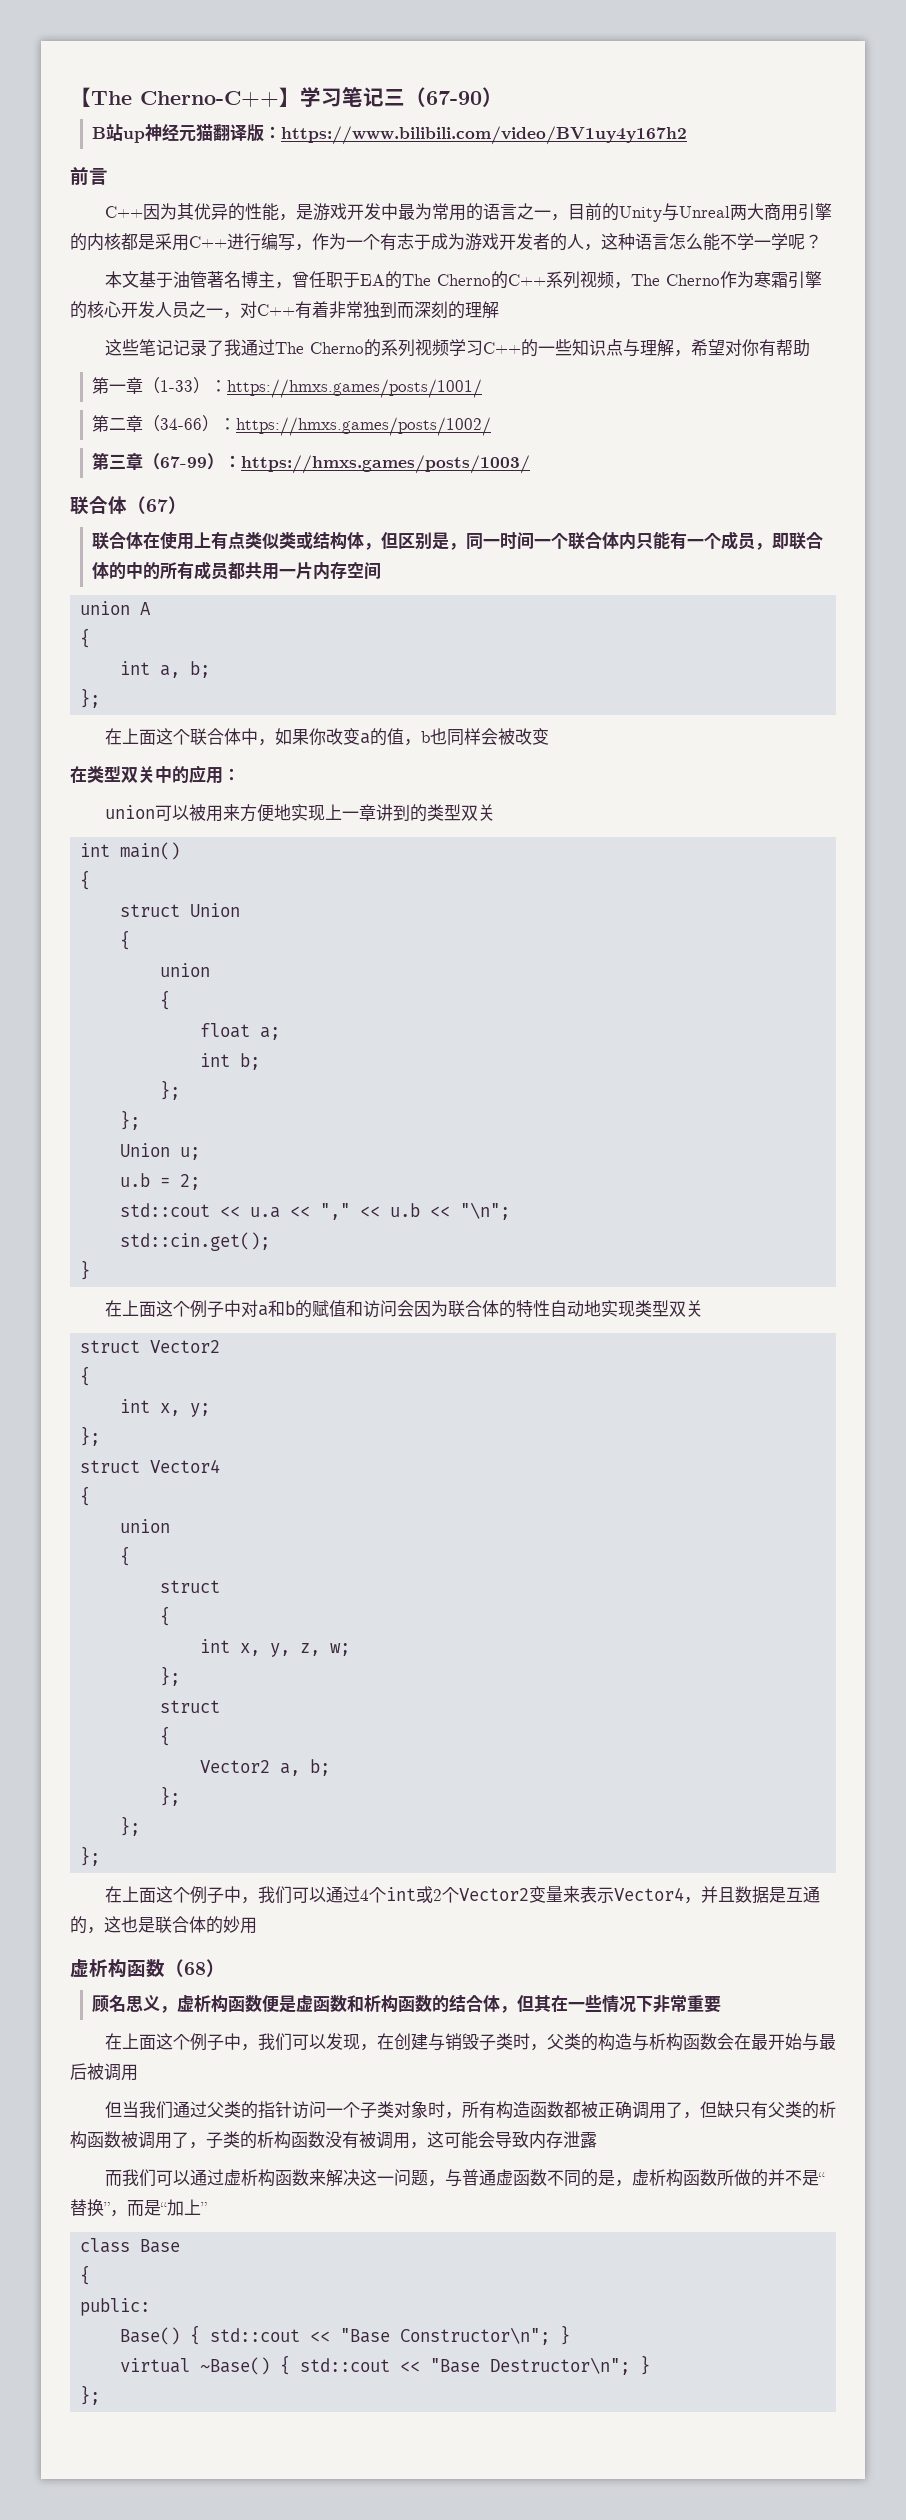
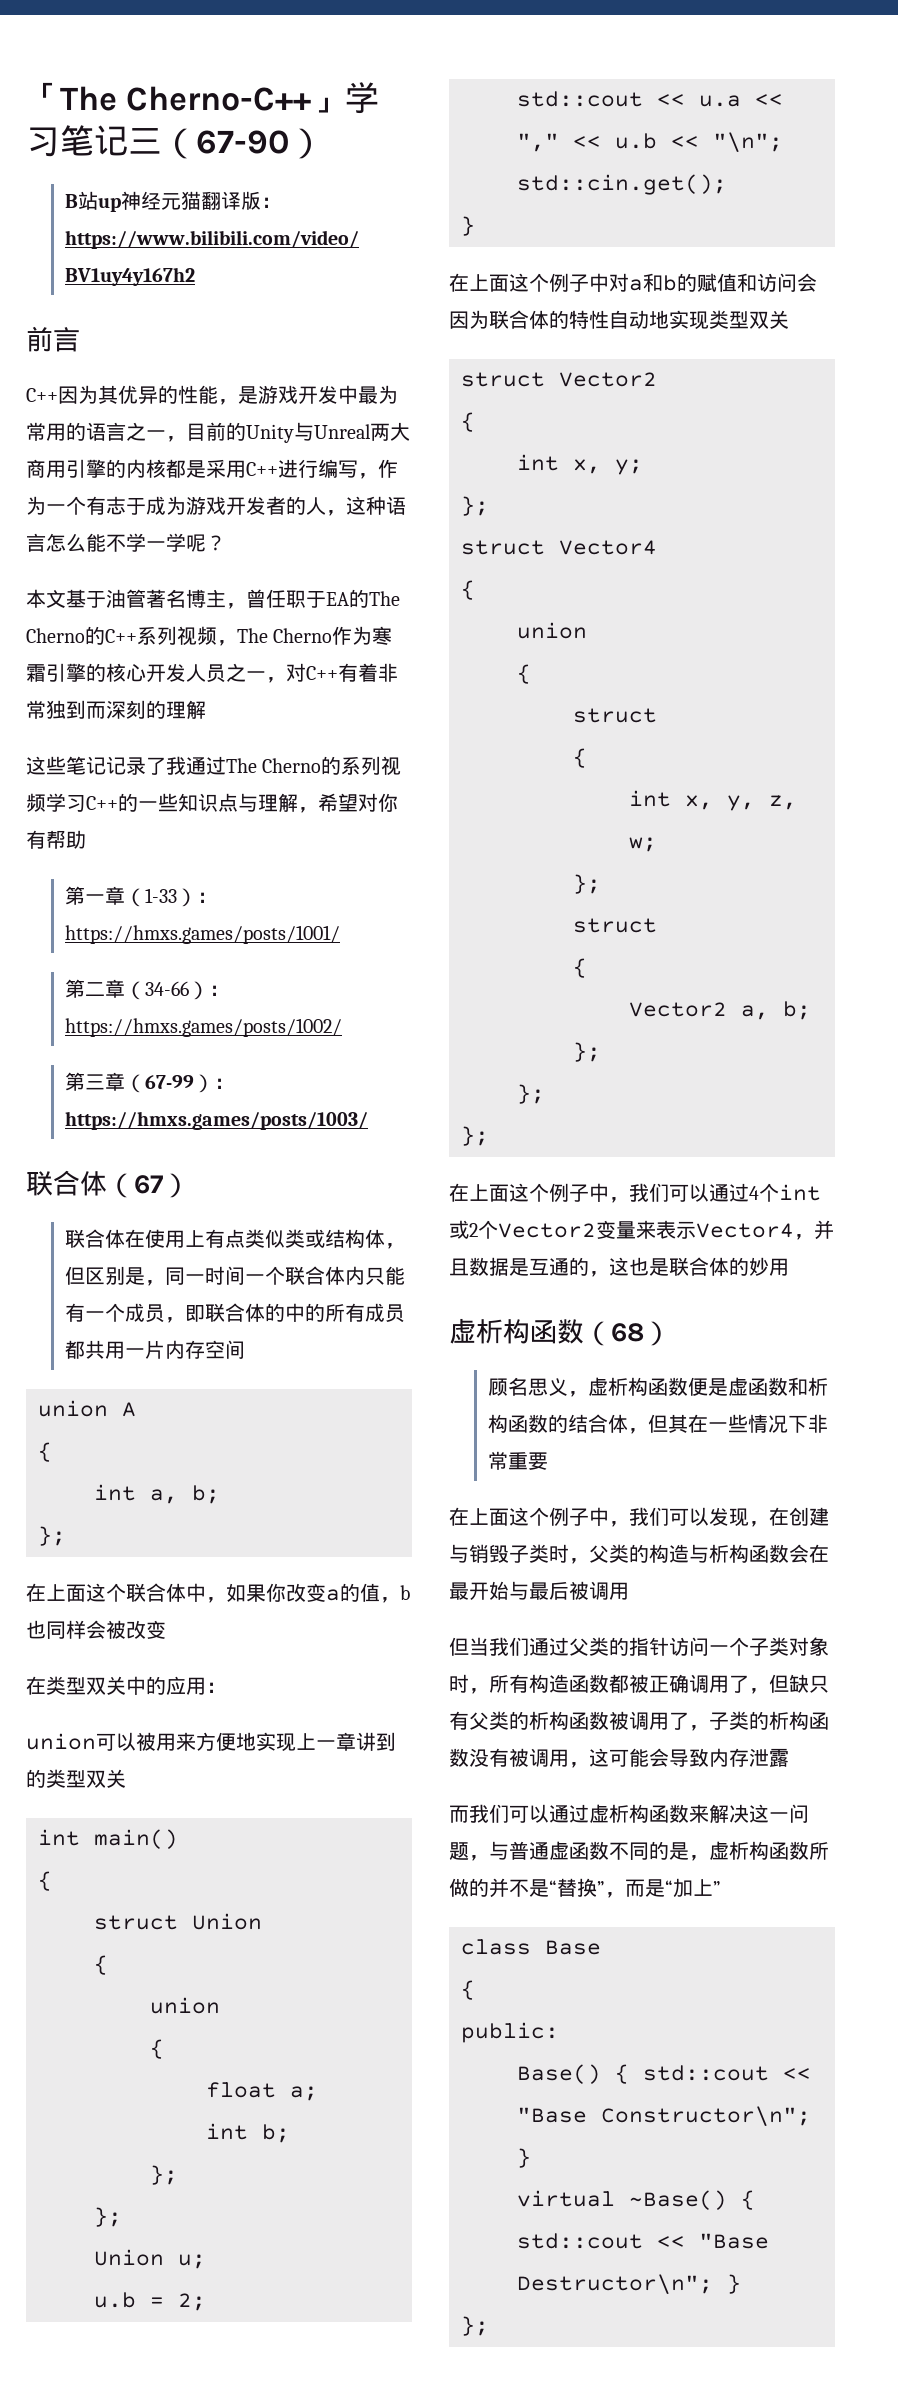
[70,87,91,107] 【 -> [26,82,60,110] 「
[279,87,300,107] 】 -> [311,97,346,113] 」

